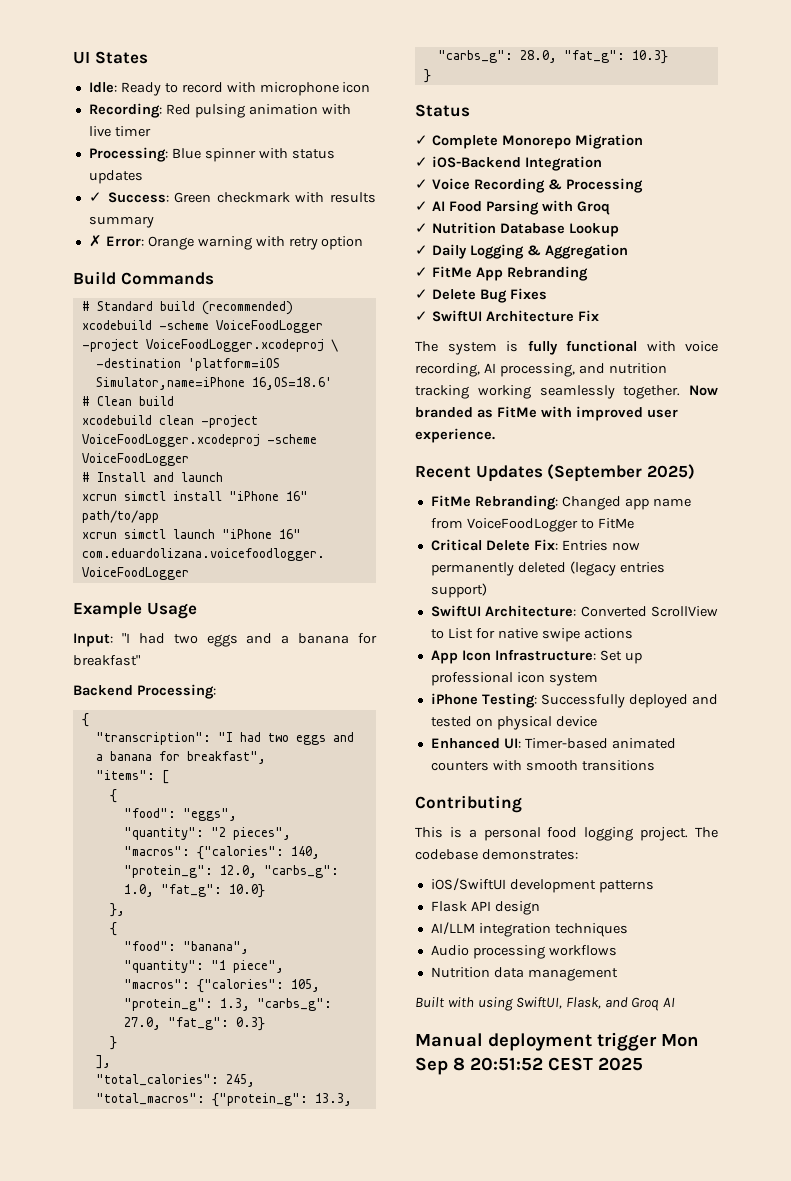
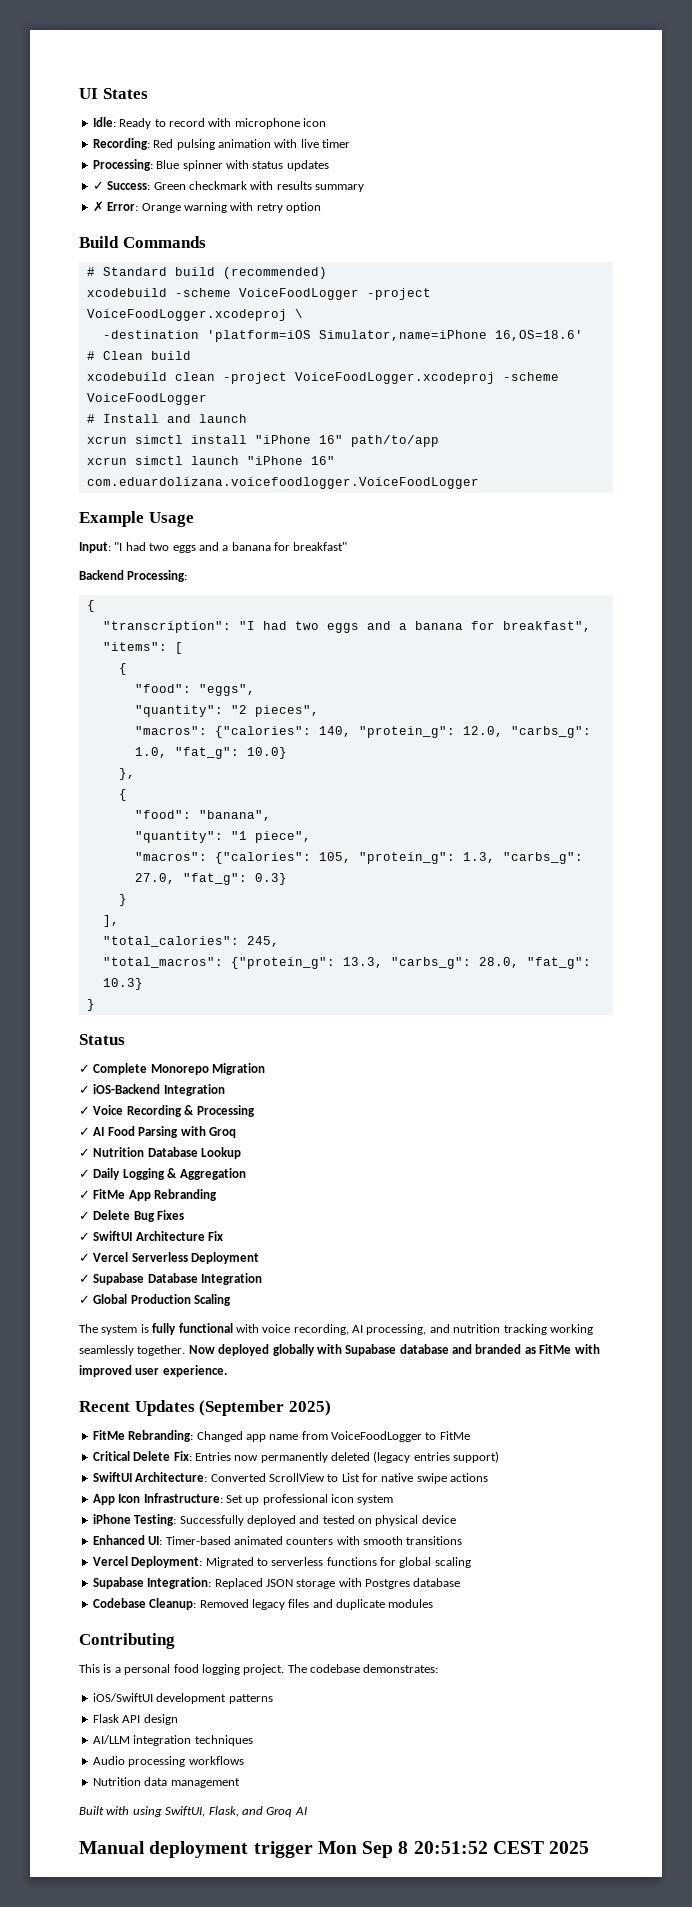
(599, 315) none -> [79,1252,260,1264] [79,1273,263,1285] [79,1294,232,1306] // ✓ Vercel Serverless Deployment // ✓ Supabase Database Integration // ✓ Global Production Scaling
(718, 390) none -> [218,1344,472,1356] deployed globally with Supabase database and
(655, 765) none -> [92,1556,471,1568] [92,1577,461,1589] [92,1598,434,1610] // Vercel Deployment: Migrated to serverless functions for global scaling // Supabase Integration: Replaced JSON storage with Postgres database // Codebase Cleanup: Removed legacy files and duplicate modules

